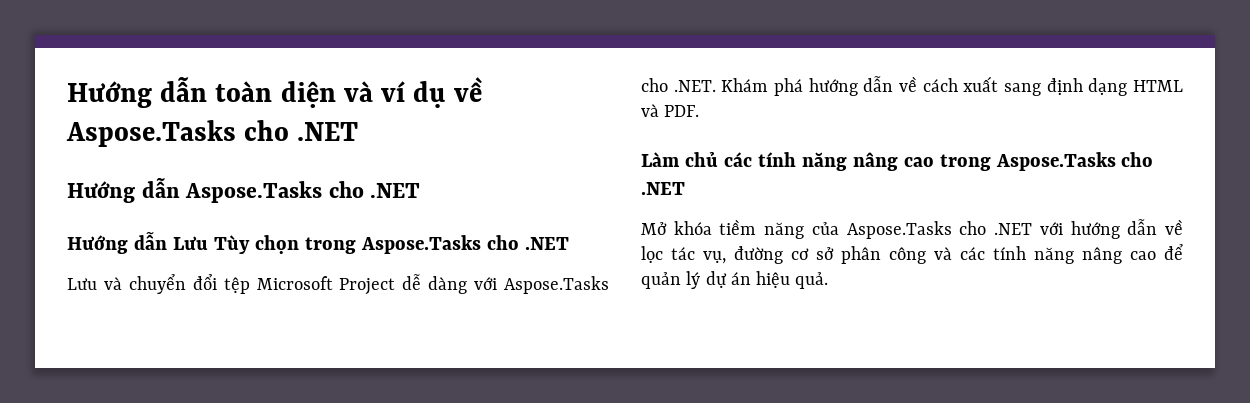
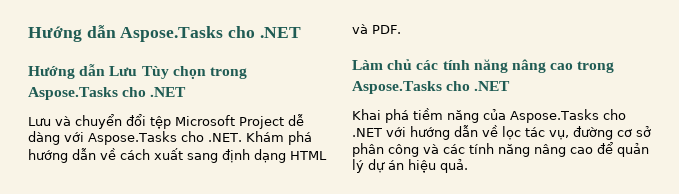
[67,77,482,108] [66,120,359,147] [67,177,180,203] Hướng dẫn toàn diện và ví dụ về Aspose.Tasks cho .NET // Hướng dẫn -> [28,25,116,42] Hướng dẫn
[641,221,712,235] Mở khóa -> [352,109,409,123] Khai phá

